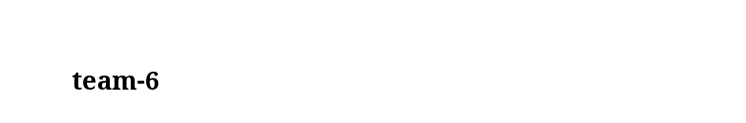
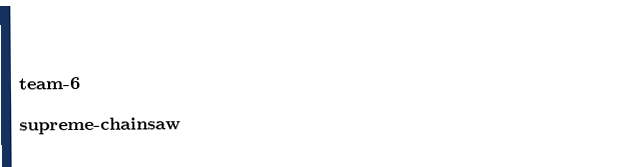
(159, 80) none -> [19,117,181,135] // supreme-chainsaw

